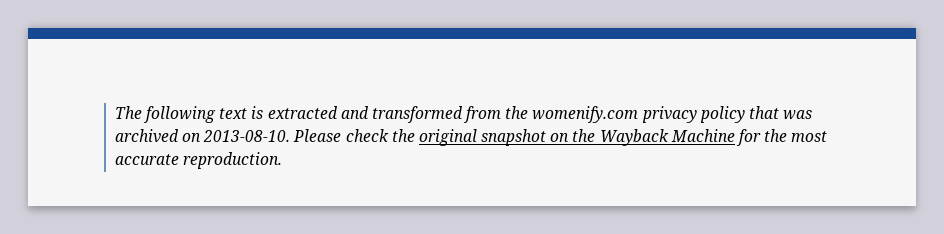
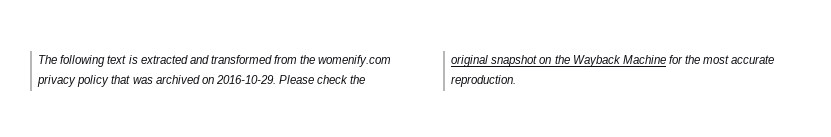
[203,130,291,142] 2013-08-10. -> [215,75,276,84] 2016-10-29.

